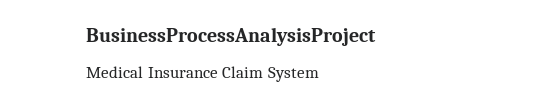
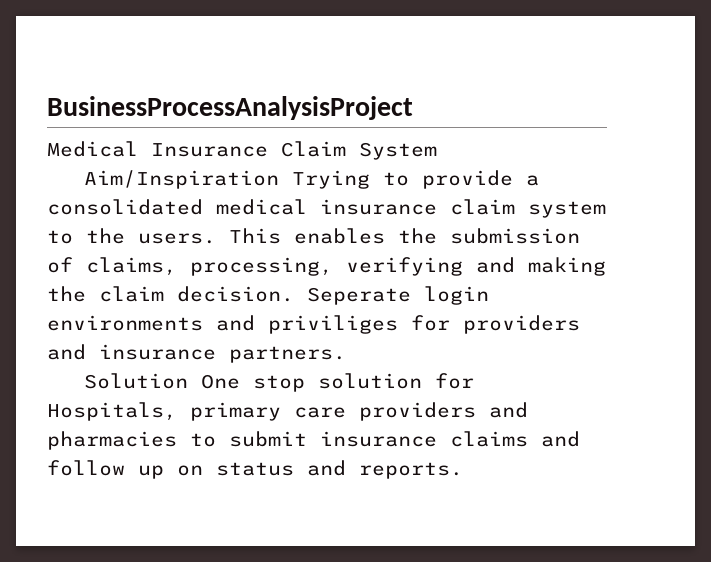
(319, 74) none -> [83,170,539,189] [47,199,606,218] [47,228,580,244] [47,257,606,276] [47,286,489,305] [47,315,580,334] [47,344,346,363] [83,373,474,392] [47,402,528,421] [47,431,580,450] [47,460,463,479] // Aim/Inspiration Trying to provide a consolidated medical insurance claim system to the users. This enables the submission of claims, processing, verifying and making the claim decision. Seperate login environments and priviliges for providers and insurance partners. // Solution One stop solution for Hospitals, primary care providers and pharmacies to submit insurance claims and follow up on status and reports.

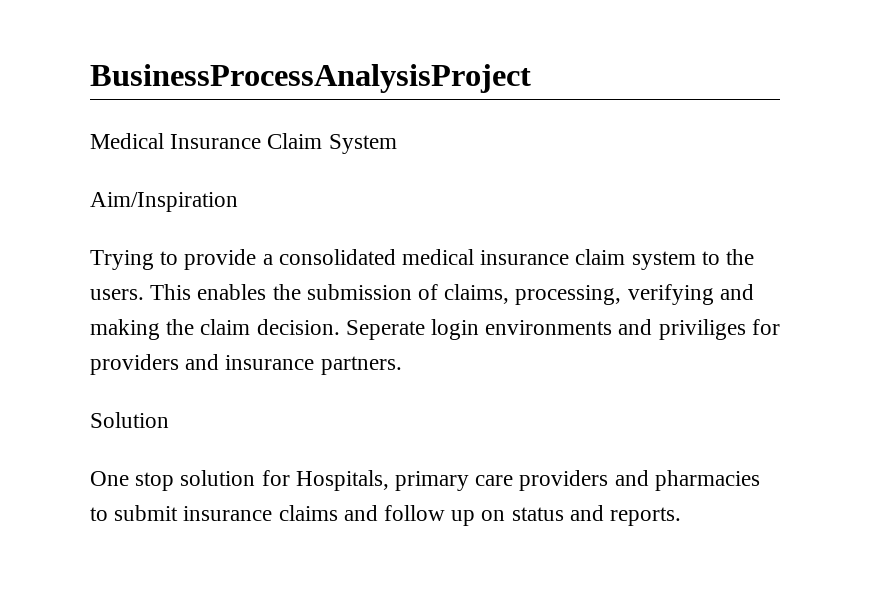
(279, 179) none -> (238, 202) //
(188, 381) none -> (169, 420) //

